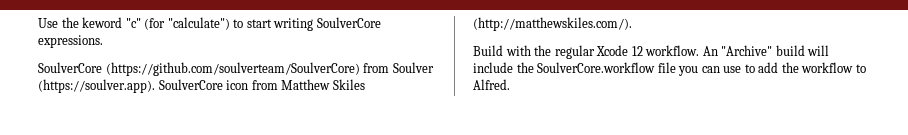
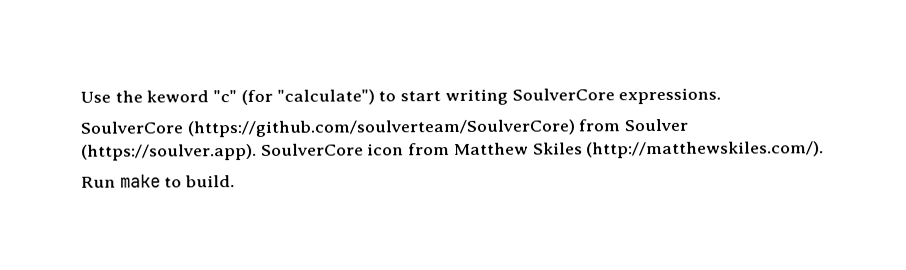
[473,45,830,59] [473,62,866,76] [473,79,510,90] Build with the regular Xcode 12 workflow. An "Archive" build will include the SoulverCore.workflow file you can use to add the workflow to Alfred. -> [81,174,236,188] Run make to build.

